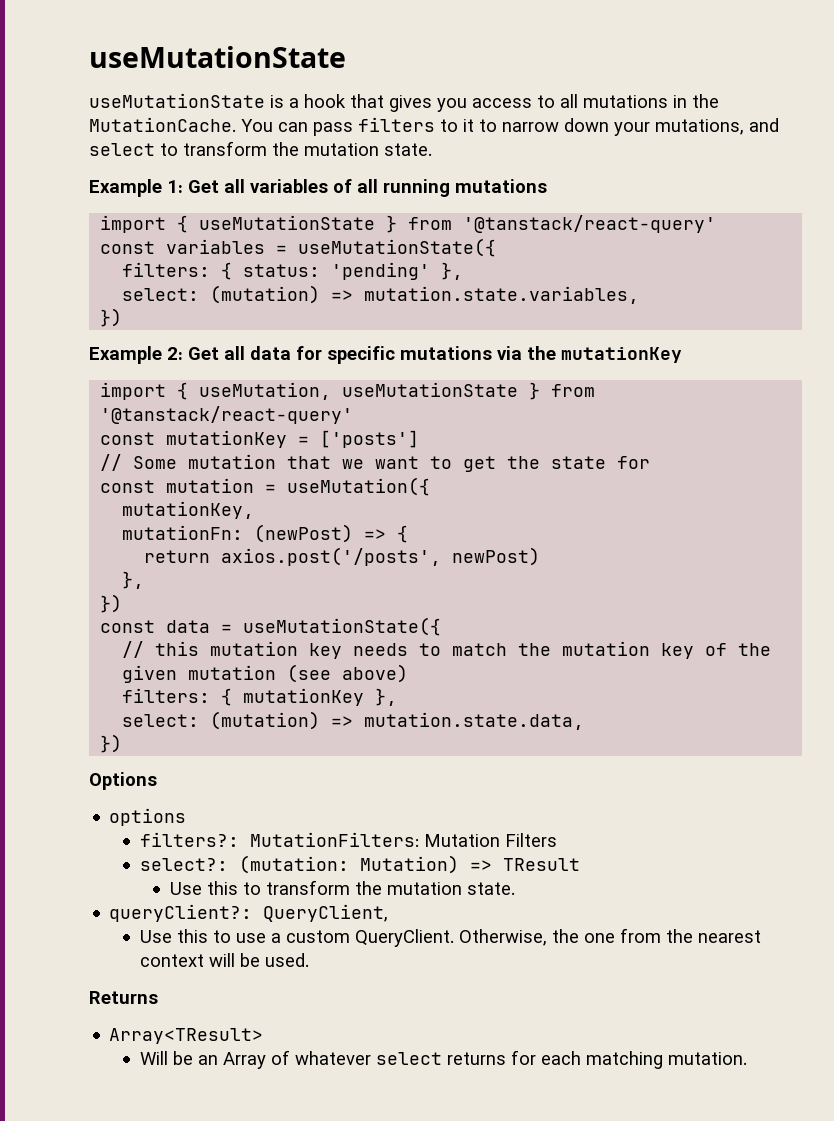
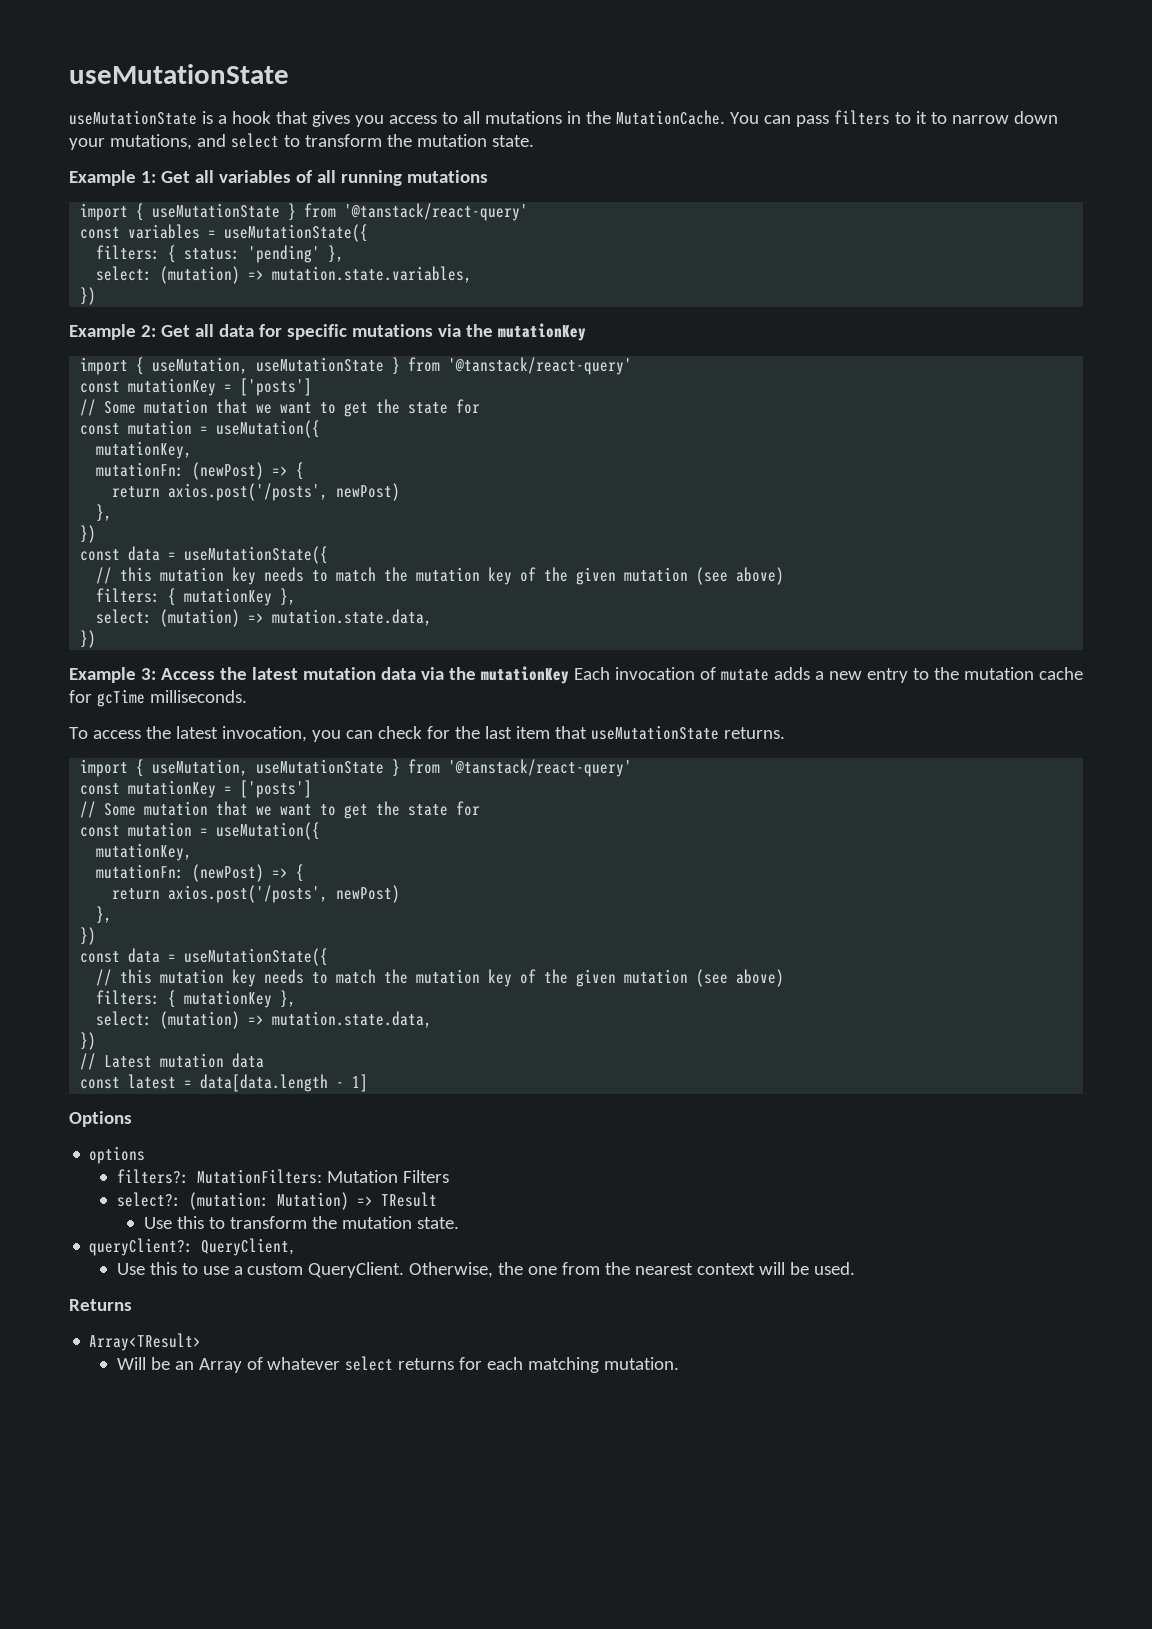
(123, 743) none -> [69,666,1083,684] [69,689,247,707] [69,725,785,742] [80,759,633,777] [80,780,313,798] [80,801,481,819] [80,822,321,840] [96,843,193,861] [96,864,305,882] [112,885,401,903] [96,906,113,924] [80,927,97,945] [80,948,329,966] [96,969,785,987] [96,990,297,1008] [96,1011,433,1029] [80,1032,97,1050] [80,1053,265,1070] [80,1074,369,1092] // Example 3: Access the latest mutation data via the mutationKey Each invocation of mutate adds a new entry to the mutation cache for gcTime milliseconds. // To access the latest invocation, you can check for the last item that useMutationState returns. // import { useMutation, useMutationState } from '@tanstack/react-query' // const mutationKey = ['posts'] // // Some mutation that we want to get the state for // const mutation = useMutation({ // mutationKey, // mutationFn: (newPost) => { // return axios.post('/posts', newPost) // }, // }) // const data = useMutationState({ // // this mutation key needs to match the mutation key of the given mutation (see above) // filters: { mutationKey }, // select: (mutation) => mutation.state.data, // }) // // Latest mutation data // const latest = data[data.length - 1]

